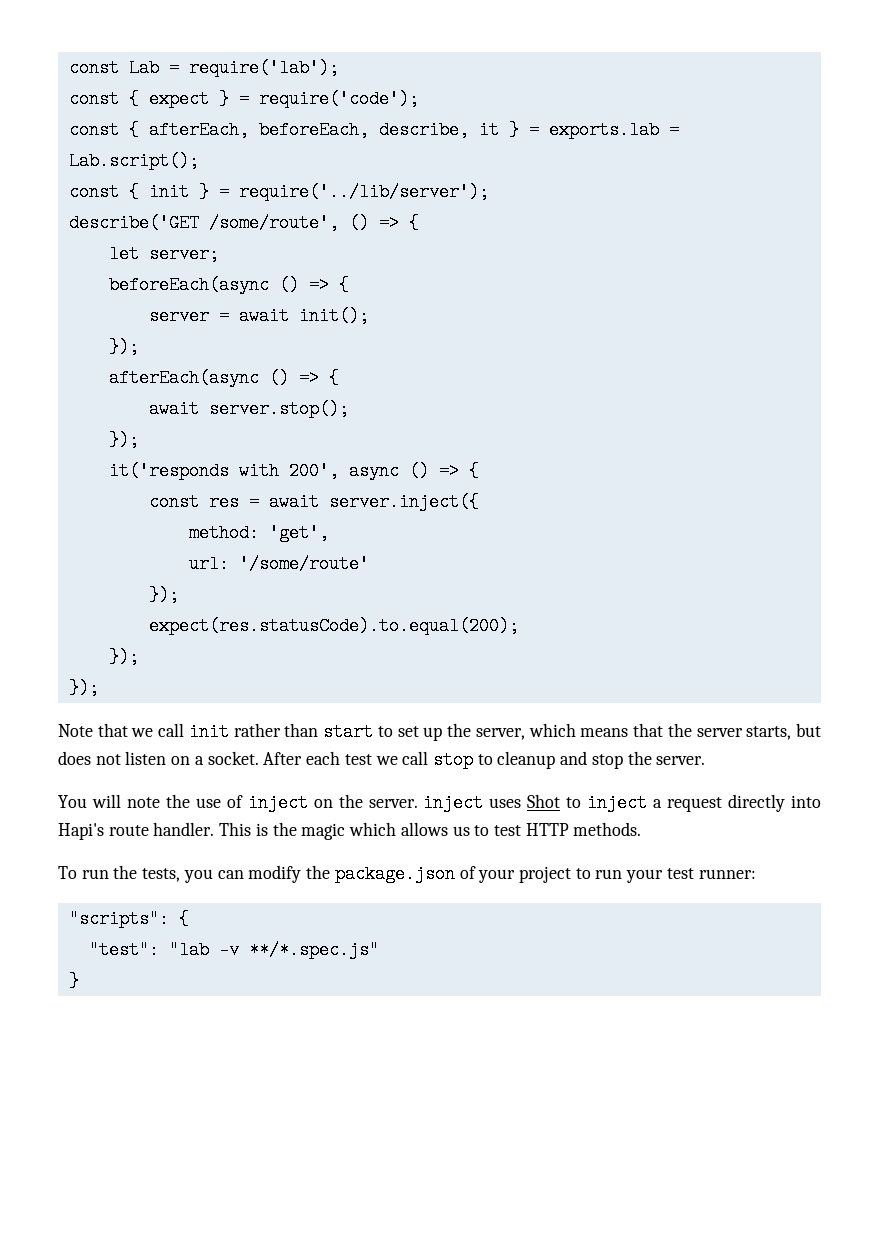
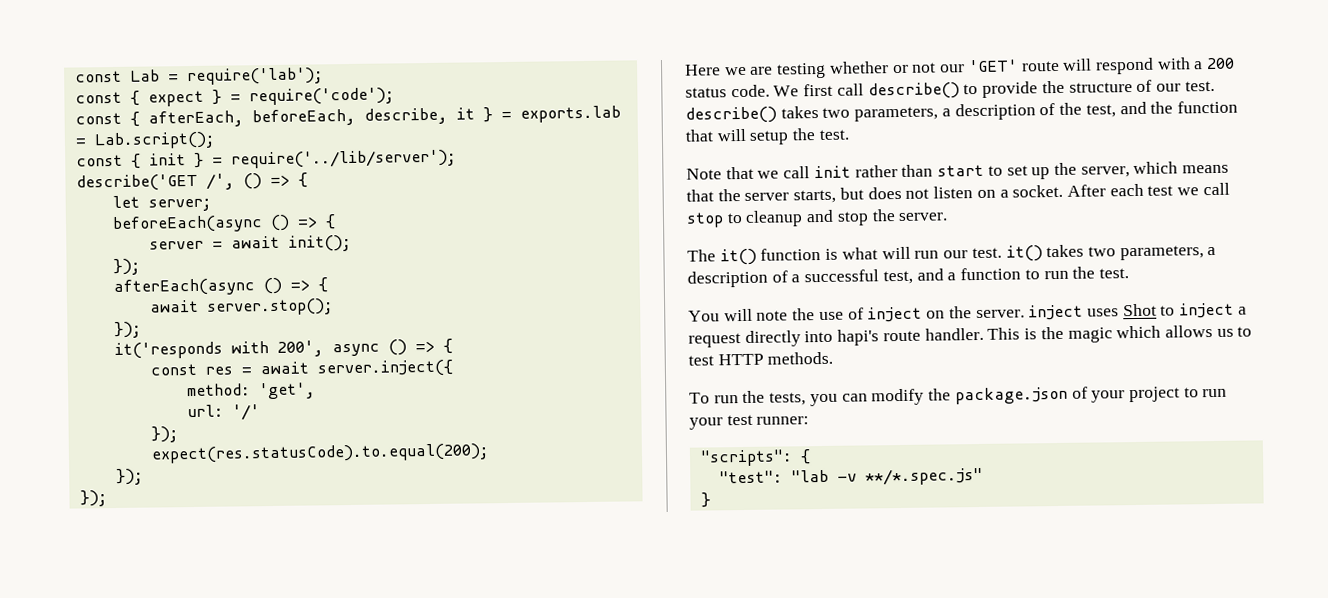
[208,214,339,232] /some/route', -> [205,173,235,190] /',
[238,555,369,573] '/some/route' -> [231,404,260,421] '/'
(99, 688) none -> [685,57,1236,79] [685,79,1215,100] [685,100,1238,124] [685,128,849,145] // Here we are testing whether or not our 'GET' route will respond with a 200 status code. We first call describe() to provide the structure of our test. describe() takes two parameters, a description of the test, and the function that will setup the test.
(706, 760) none -> [687,244,1217,266] [687,266,1129,288] // The it() function is what will run our test. it() takes two parameters, a description of a successful test, and a function to run the test.
[58,823,104,840] Hapi's -> [837,329,880,346] hapi's

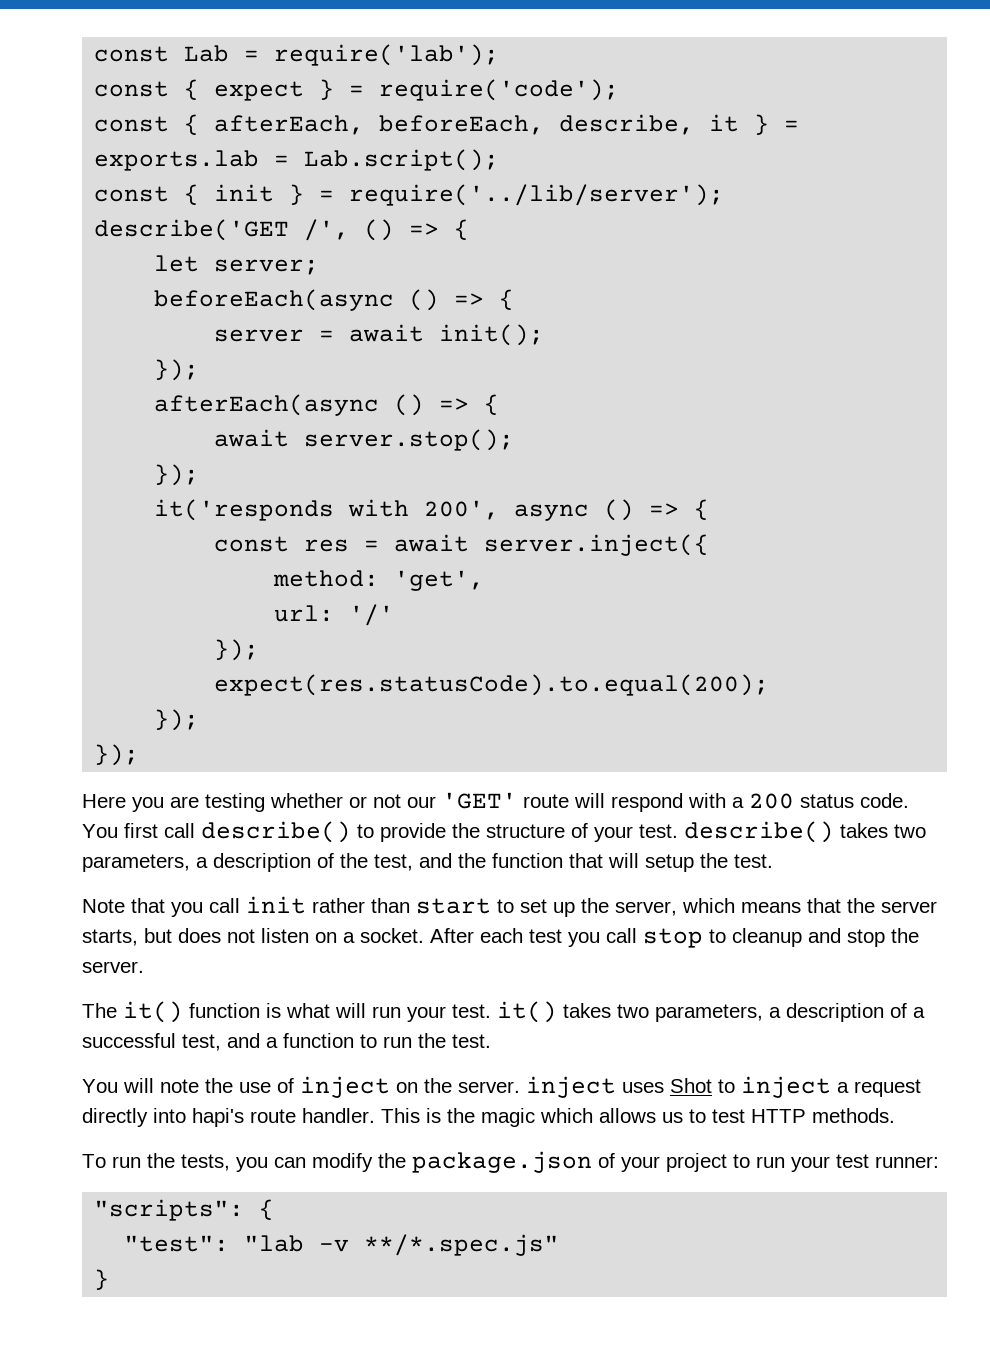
[724,66,747,76] we -> [132,797,164,812] you
[773,85,800,97] We -> [82,824,118,838] You
[1155,83,1181,92] our -> [594,826,633,842] your
[757,170,780,179] we -> [171,902,203,917] you
[1177,187,1200,196] we -> [568,932,600,947] you
[943,250,969,259] our -> [407,1006,446,1022] your

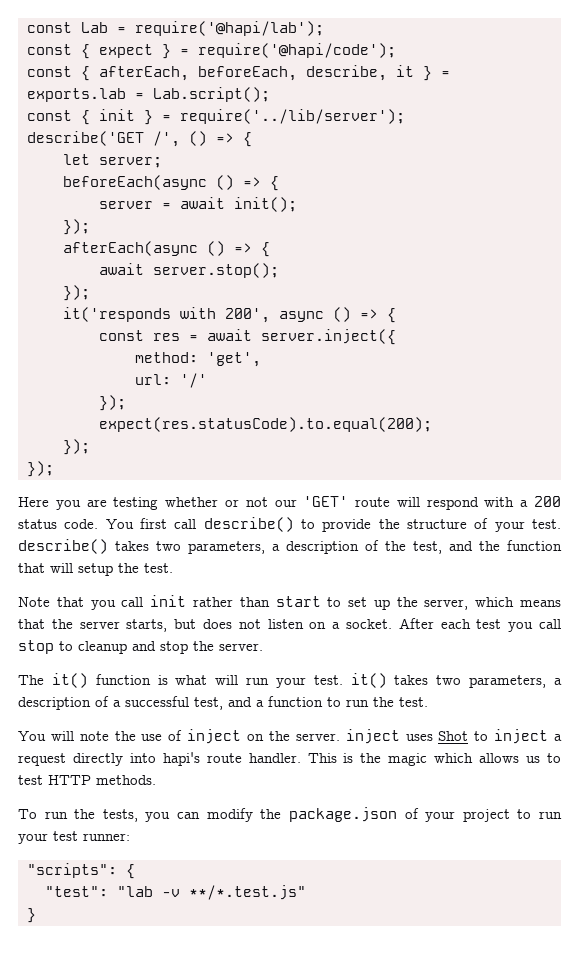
[274,44,500,66] require('lab'); -> [134,21,324,36] require('@hapi/lab');
[379,79,620,101] require('code'); -> [197,43,396,58] require('@hapi/code');
[364,1234,560,1256] **/*.spec.js" -> [188,885,306,900] **/*.test.js"

